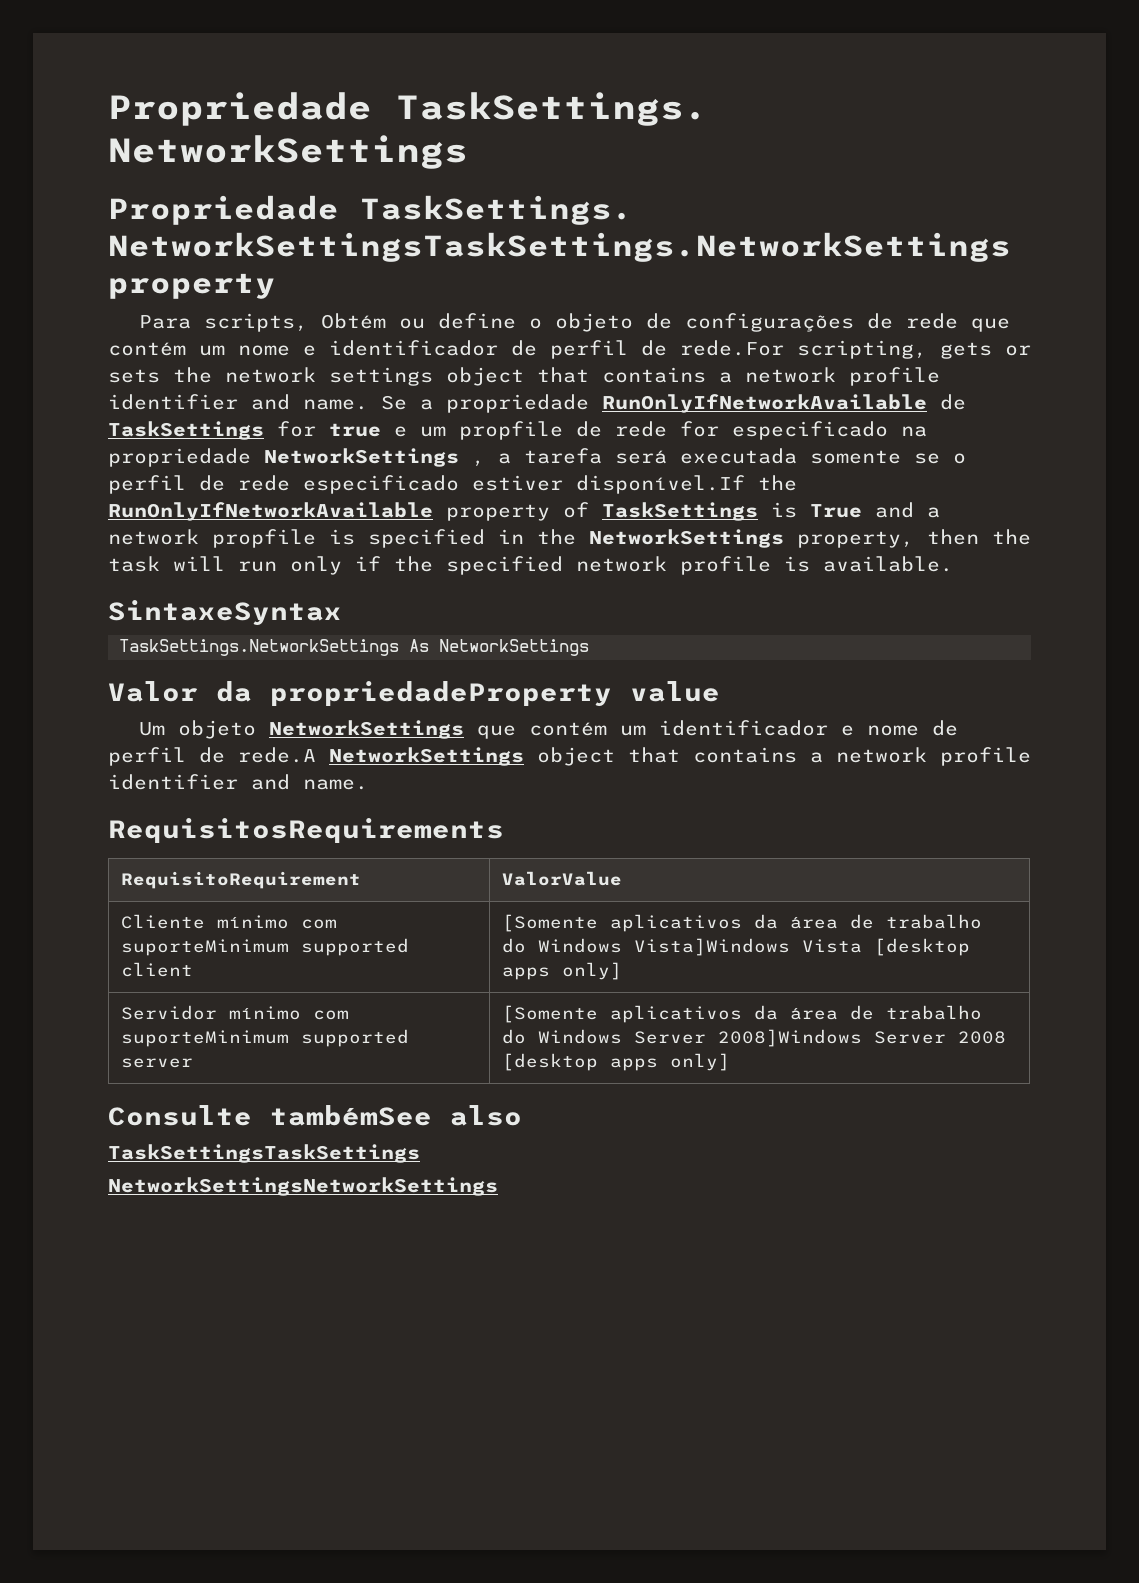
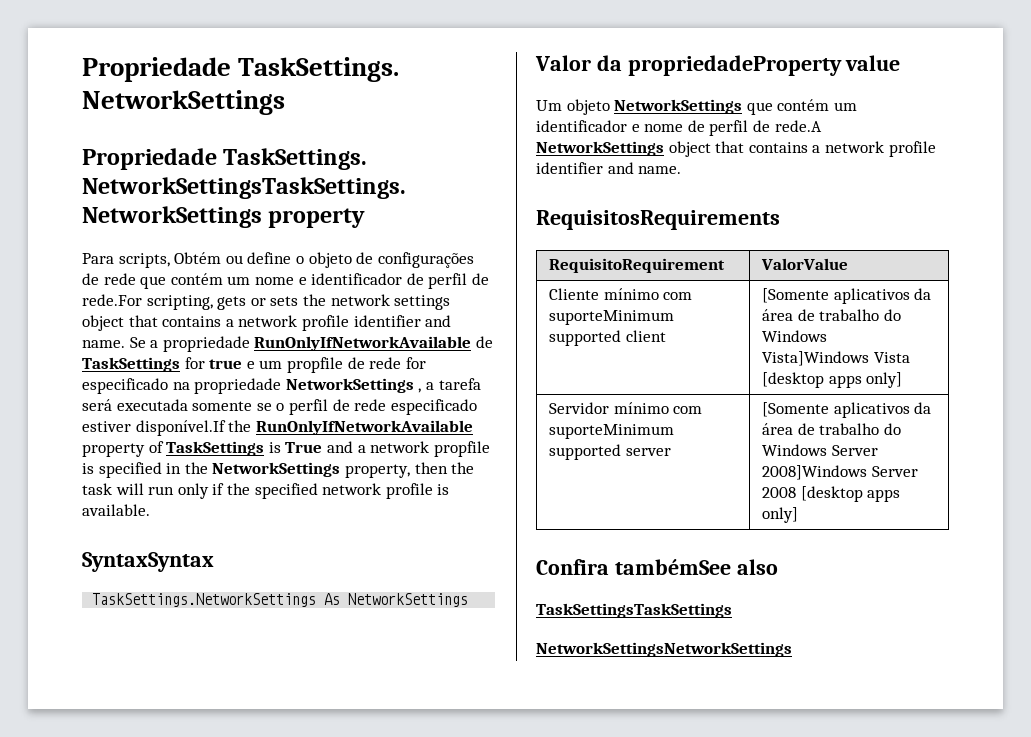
[108,600,342,626] SintaxeSyntax -> [82,552,214,572] SyntaxSyntax
[108,1105,252,1126] Consulte -> [536,559,609,575] Confira

